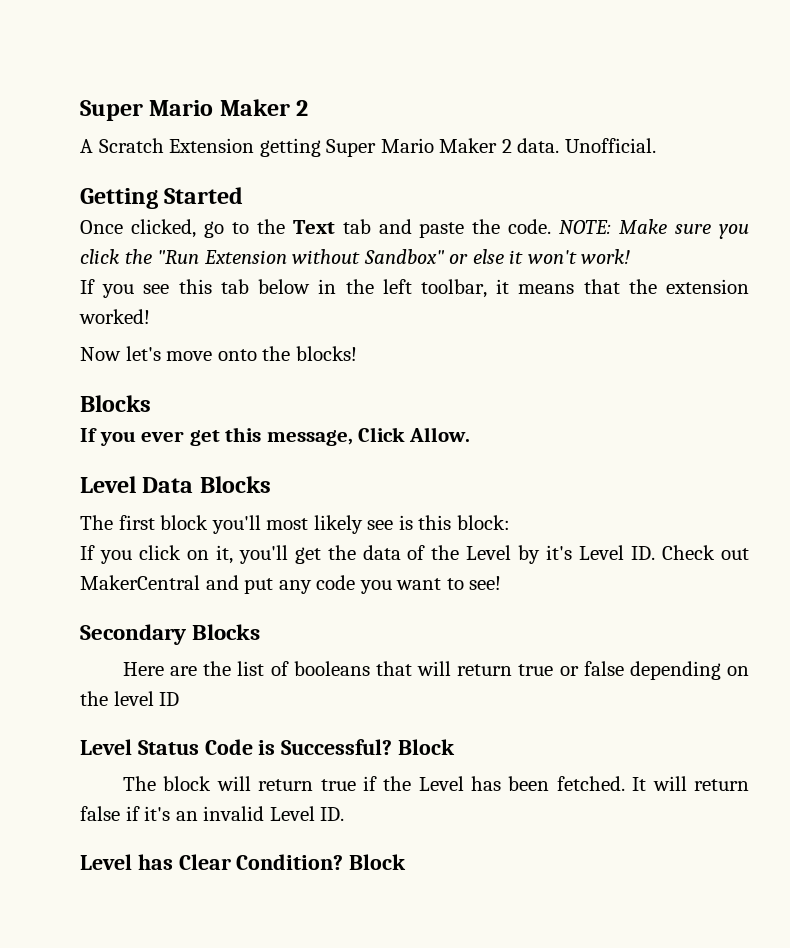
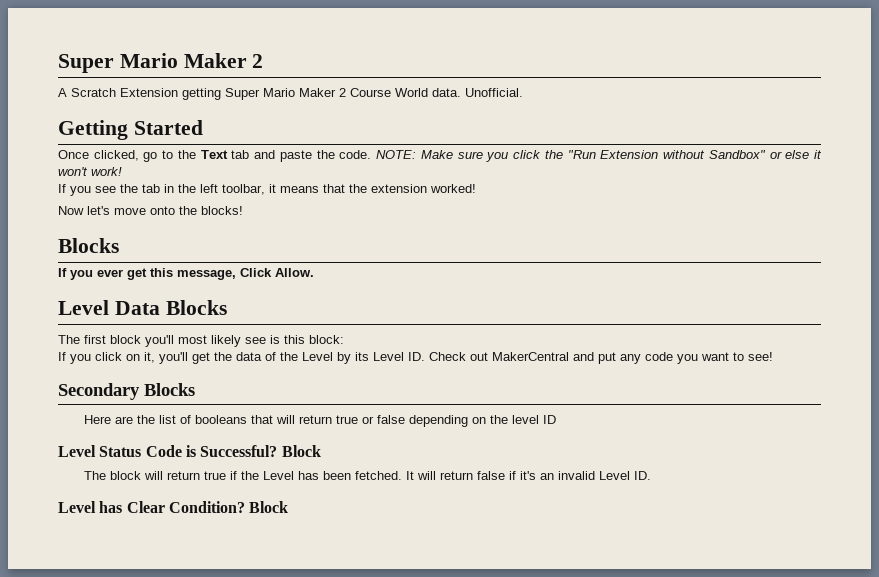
(512, 146) none -> [350,88,428,97] Course World
[178,279,311,294] this tab below -> [120,184,160,193] the tab
[546,545,573,560] it's -> [355,352,369,361] its

